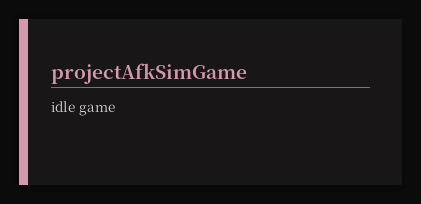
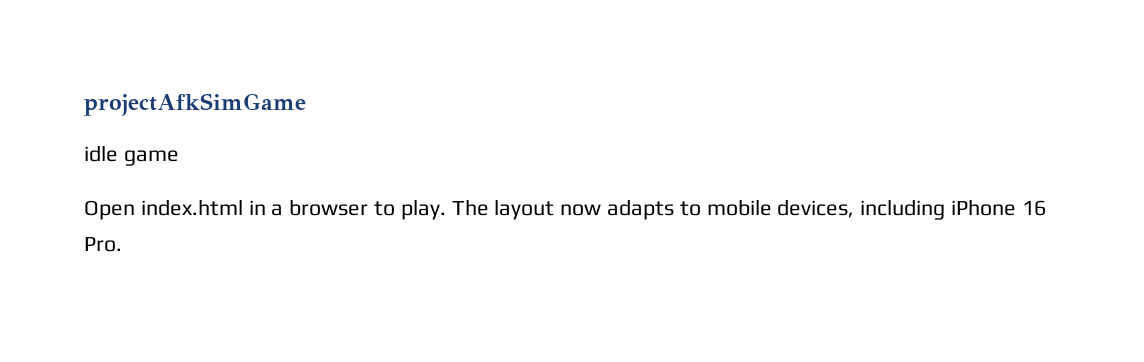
(115, 110) none -> [84,199,1046,220] [84,237,122,252] // Open index.html in a browser to play. The layout now adapts to mobile devices, including iPhone 16 Pro.

